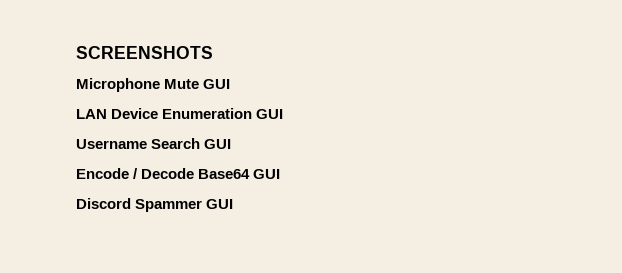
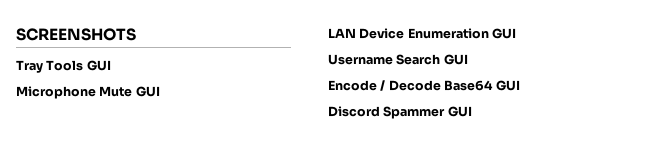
(213, 52) none -> [16,60,111,73] // Tray Tools GUI

